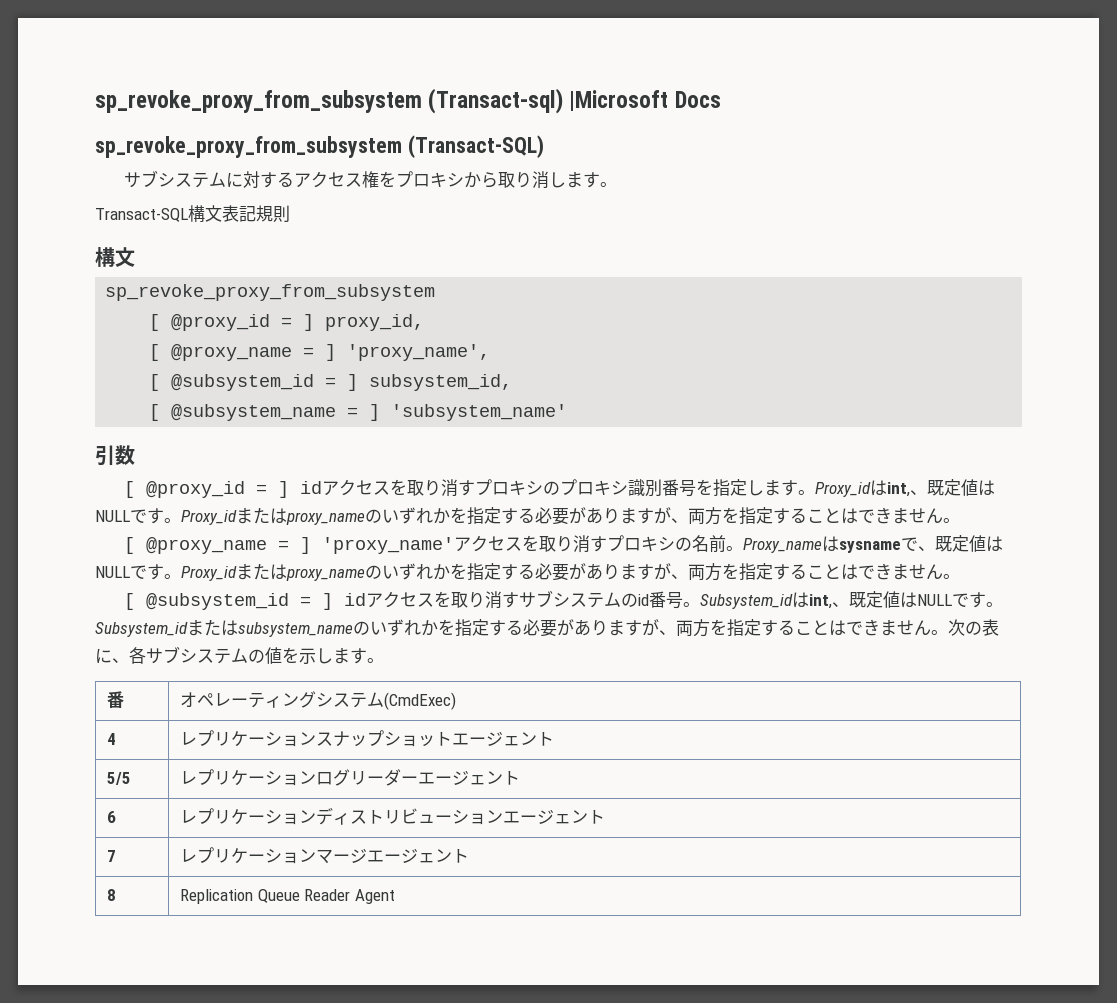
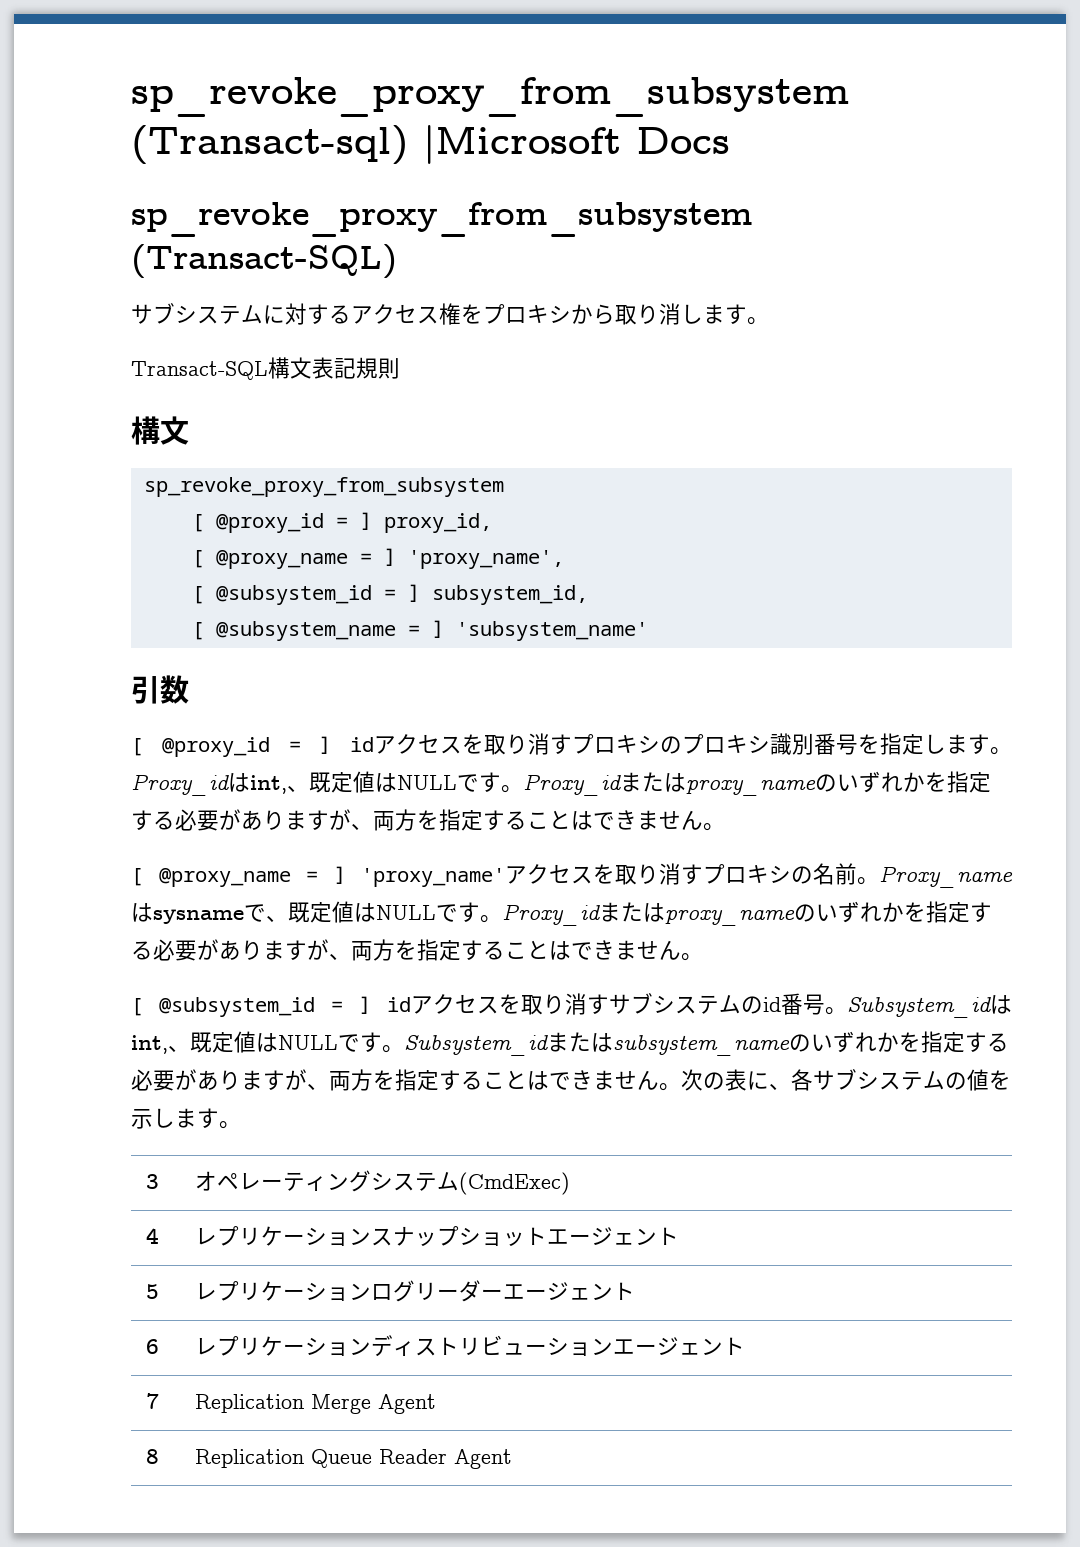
[107,691,125,709] 番 -> [146,1174,160,1189] 3
[107,772,132,785] 5/5 -> [146,1284,160,1299] 5
[180,847,470,864] レプリケーションマージエージェント -> [195,1394,437,1414] Replication Merge Agent

